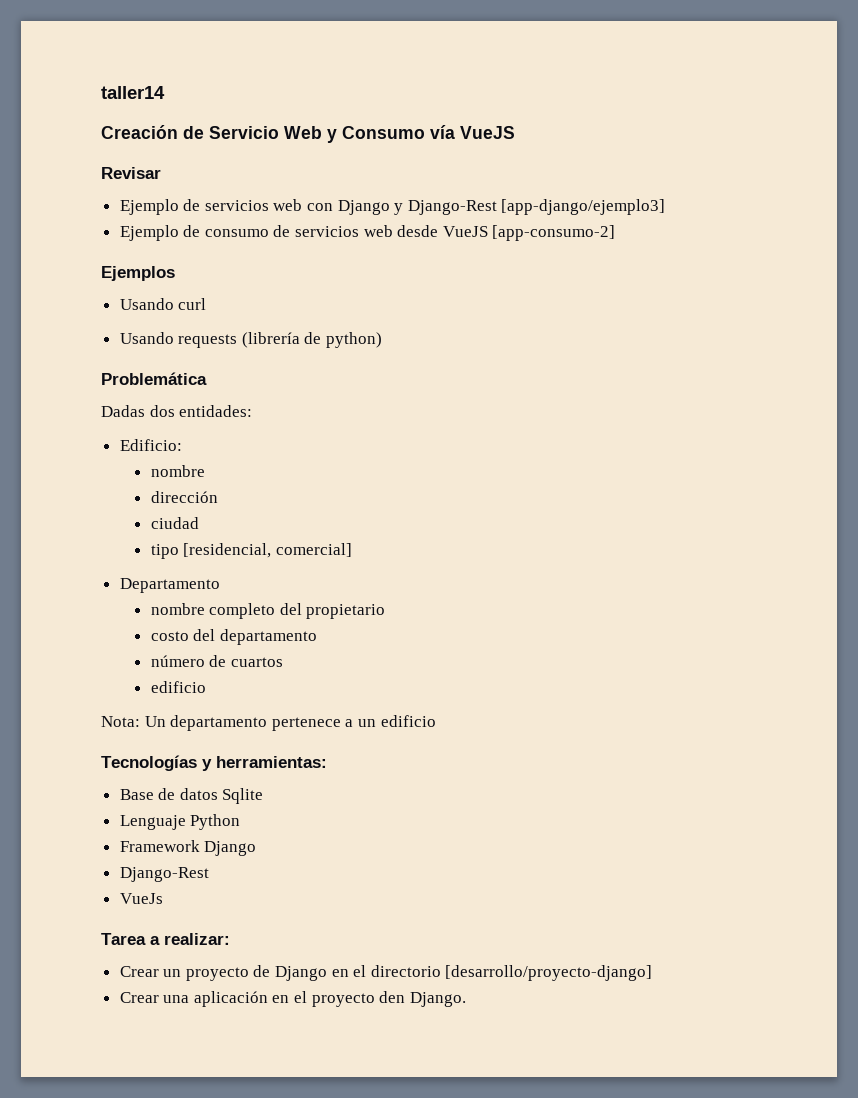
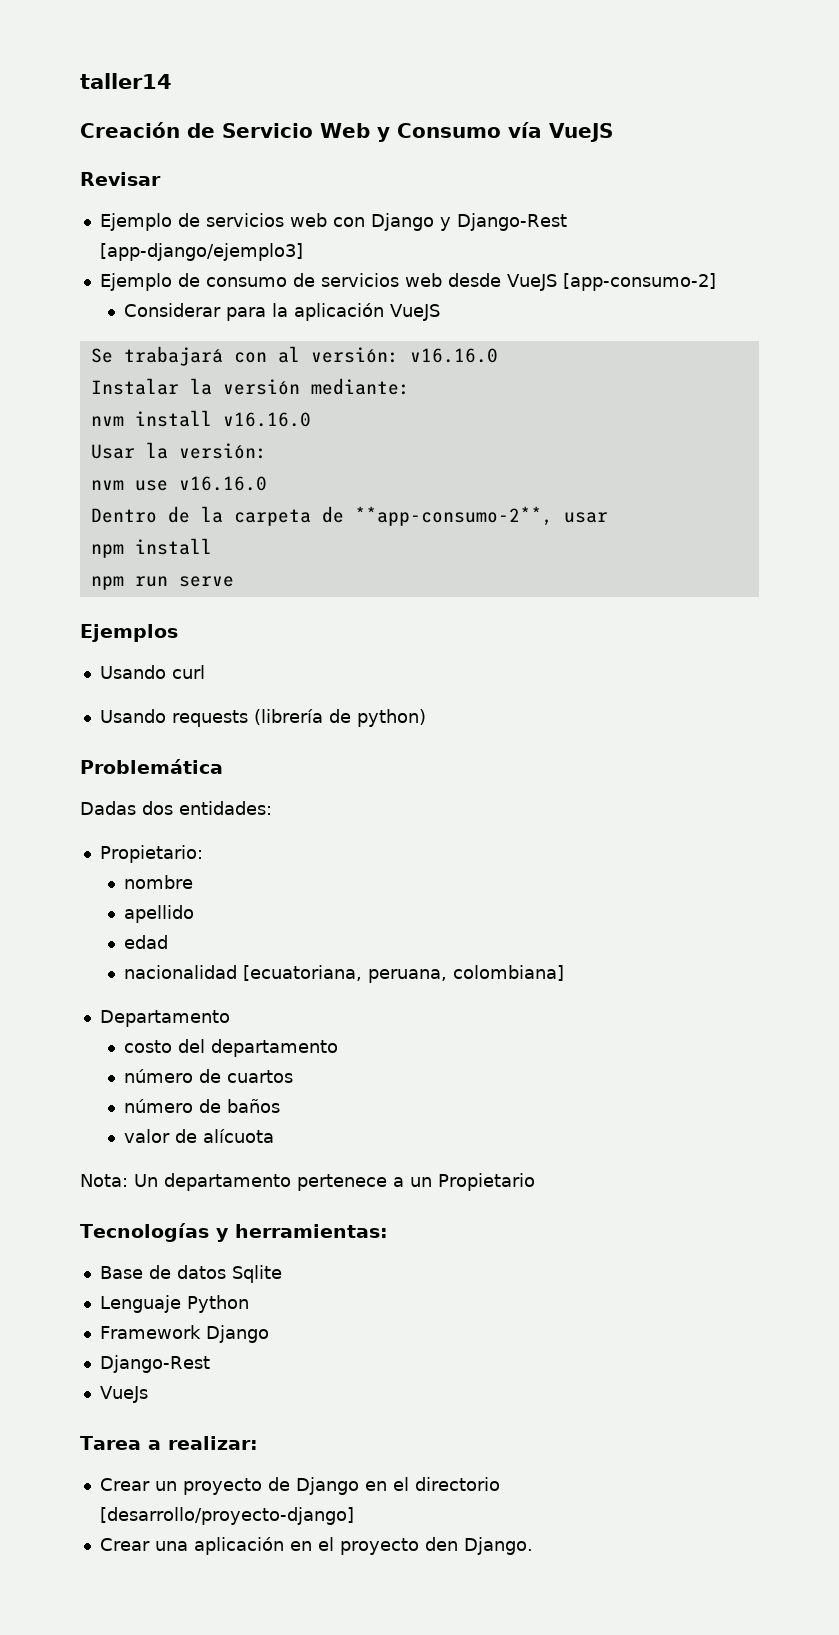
(616, 233) none -> [124,303,441,321] [90,346,498,366] [90,378,410,395] [90,410,311,427] [90,442,267,459] [90,476,267,491] [90,506,608,526] [90,538,212,558] [90,576,234,590] // Considerar para la aplicación VueJS // Se trabajará con al versión: v16.16.0 // Instalar la versión mediante: // nvm install v16.16.0 // Usar la versión: // nvm use v16.16.0 // Dentro de la carpeta de **app-consumo-2**, usar // npm install // npm run serve
[119,439,182,451] Edificio: -> [99,845,203,863] Propietario:
[150,491,218,503] [150,517,199,529] [150,543,352,559] [119,578,220,593] [150,603,386,619] dirección // ciudad // tipo [residencial, comercial] // Departamento // nombre completo del propietario -> [124,905,195,923] [124,935,169,949] [124,965,565,983] [99,1010,230,1027] apellido // edad // nacionalidad [ecuatoriana, peruana, colombiana] // Departamento
[150,681,206,693] edificio -> [124,1099,281,1113] [124,1129,275,1143] número de baños // valor de alícuota
[380,715,436,727] edificio -> [438,1173,535,1191] Propietario

